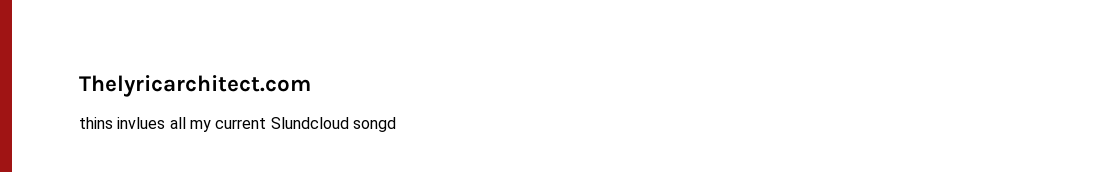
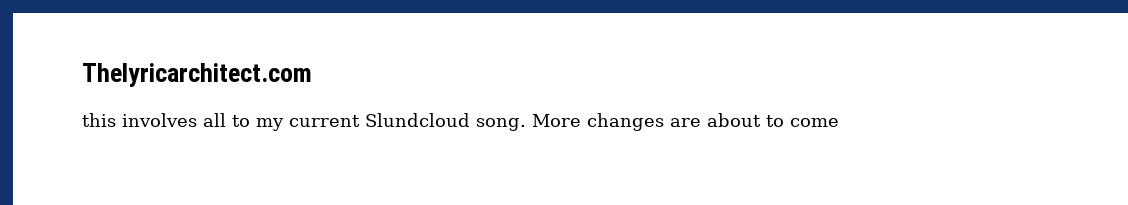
[79,117,396,132] thins invlues all my current Slundcloud songd -> [82,113,839,131] this involves all to my current Slundcloud song. More changes are about to come

